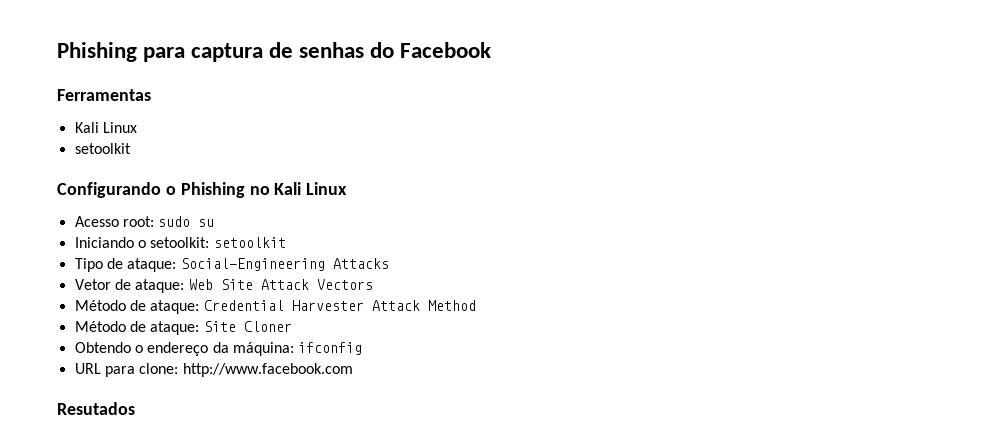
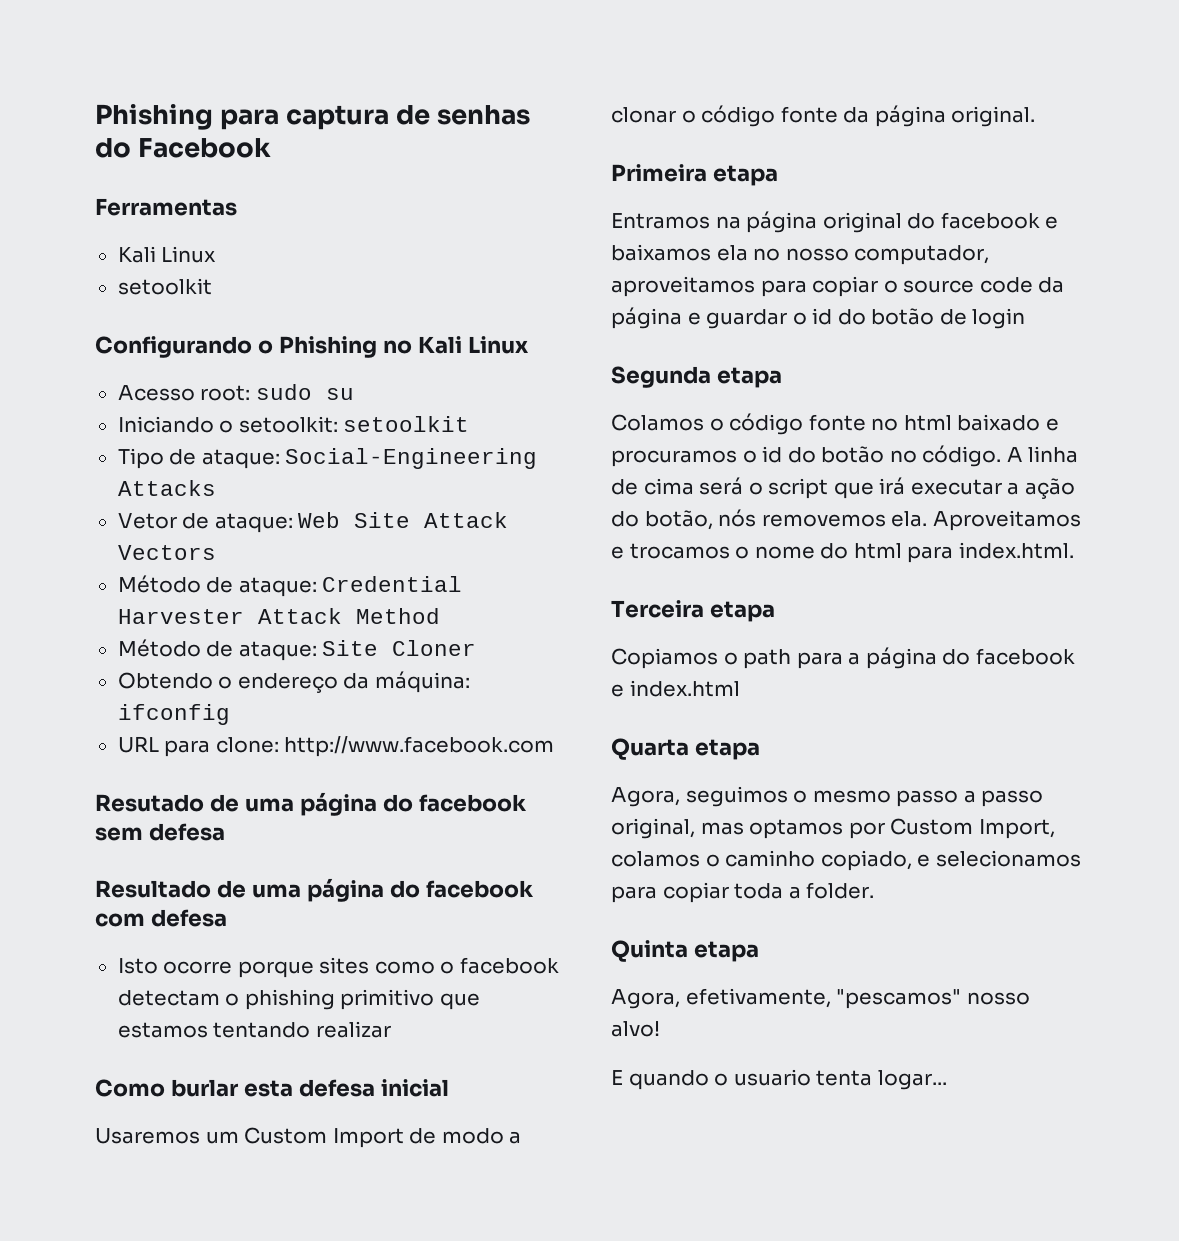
[57,402,135,415] Resutados -> [95,792,527,816] [95,823,225,841] [95,878,534,902] [95,909,227,927] [117,957,559,978] [117,989,480,1010] [117,1021,391,1038] [95,1079,449,1097] [95,1127,522,1148] [611,105,1036,127] [611,164,778,186] [611,211,1059,233] [611,244,990,265] [611,276,1065,297] [611,307,1026,329] [611,366,782,388] [611,413,1059,435] [611,445,1079,467] [611,477,1075,499] [611,509,1081,531] [611,542,1074,563] [611,600,775,622] [611,647,1075,669] [611,680,740,697] [611,738,760,760] [611,786,1044,807] [611,818,1055,839] [611,850,1081,871] [611,882,875,903] [611,940,759,962] [611,988,1030,1009] [611,1021,660,1037] [611,1069,947,1090] Resutado de uma página do facebook sem defesa // Resultado de uma página do facebook com defesa // Isto ocorre porque sites como o facebook detectam o phishing primitivo que estamos tentando realizar // Como burlar esta defesa inicial // Usaremos um Custom Import de modo a clonar o código fonte da página original. // Primeira etapa // Entramos na página original do facebook e baixamos ela no nosso computador, aproveitamos para copiar o source code da página e guardar o id do botão de login // Segunda etapa // Colamos o código fonte no html baixado e procuramos o id do botão no código. A linha de cima será o script que irá executar a ação do botão, nós removemos ela. Aproveitamos e trocamos o nome do html para index.html. // Terceira etapa // Copiamos o path para a página do facebook e index.html // Quarta etapa // Agora, seguimos o mesmo passo a passo original, mas optamos por Custom Import, colamos o caminho copiado, e selecionamos para copiar toda a folder. // Quinta etapa // Agora, efetivamente, "pescamos" nosso alvo! // E quando o usuario tenta logar...

